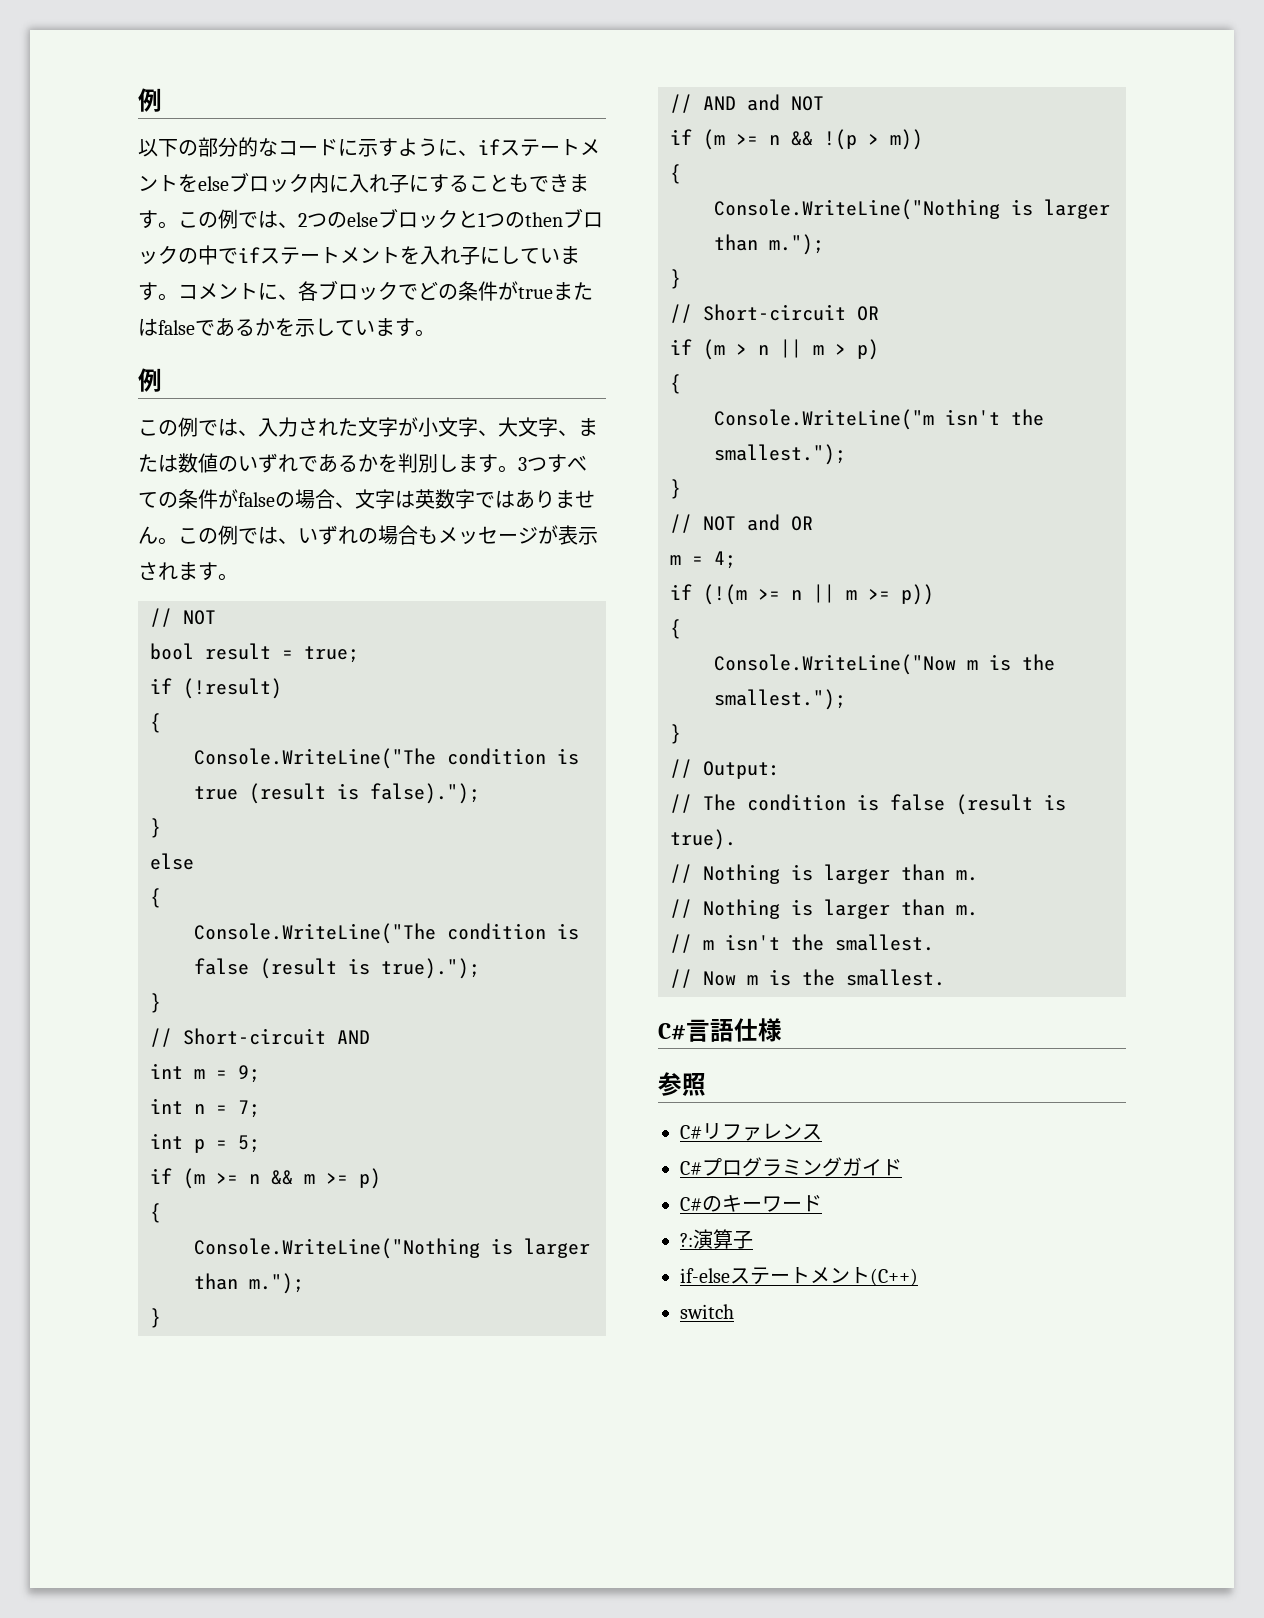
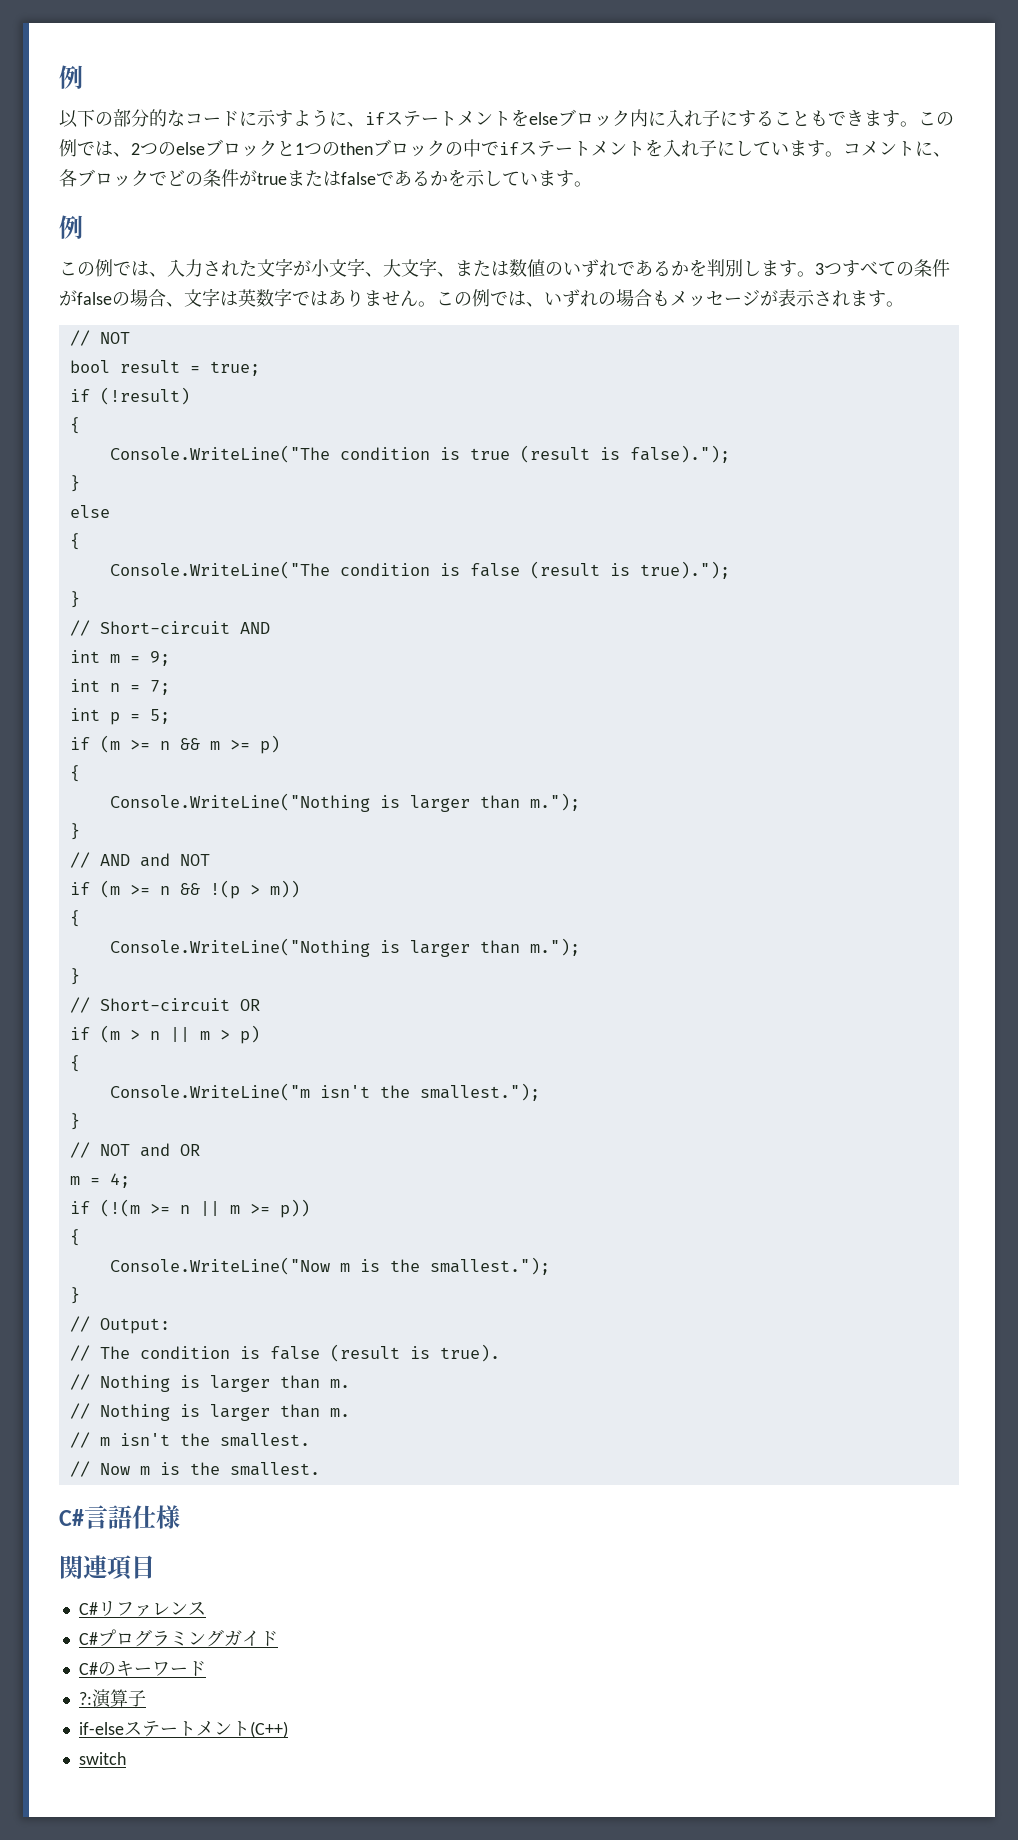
[658,1072,706,1096] 参照 -> [59,1555,155,1580] 関連項目

